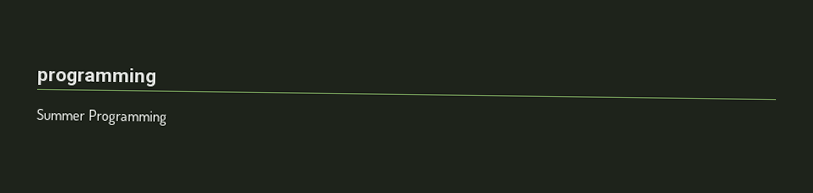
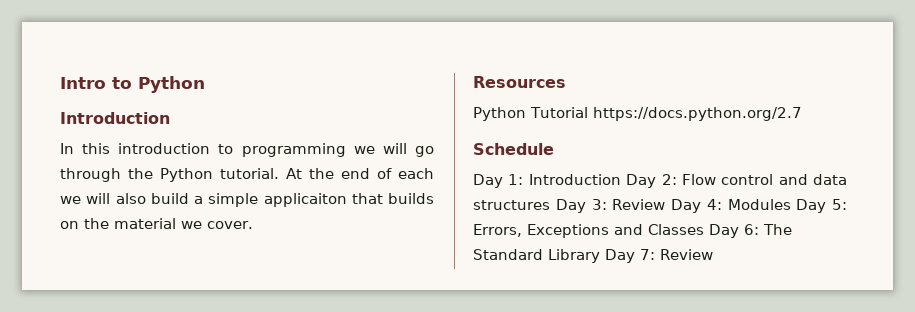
[37,66,157,87] [36,108,167,126] programming // Summer Programming -> [60,76,205,93] [60,112,170,124] [60,143,435,157] [60,168,434,182] [60,193,434,207] [60,218,253,229] [473,76,566,88] [473,107,802,121] [473,143,554,155] [473,174,847,188] [473,199,847,213] [473,224,792,238] [473,249,713,263] Intro to Python // Introduction // In this introduction to programming we will go through the Python tutorial. At the end of each we will also build a simple applicaiton that builds on the material we cover. // Resources // Python Tutorial https://docs.python.org/2.7 // Schedule // Day 1: Introduction Day 2: Flow control and data structures Day 3: Review Day 4: Modules Day 5: Errors, Exceptions and Classes Day 6: The Standard Library Day 7: Review

